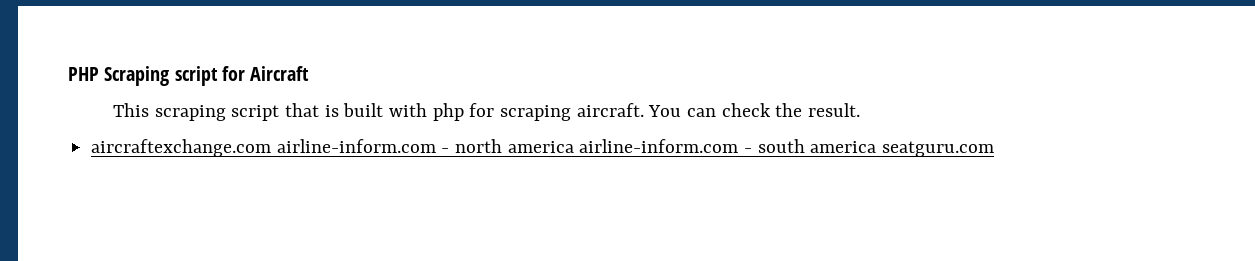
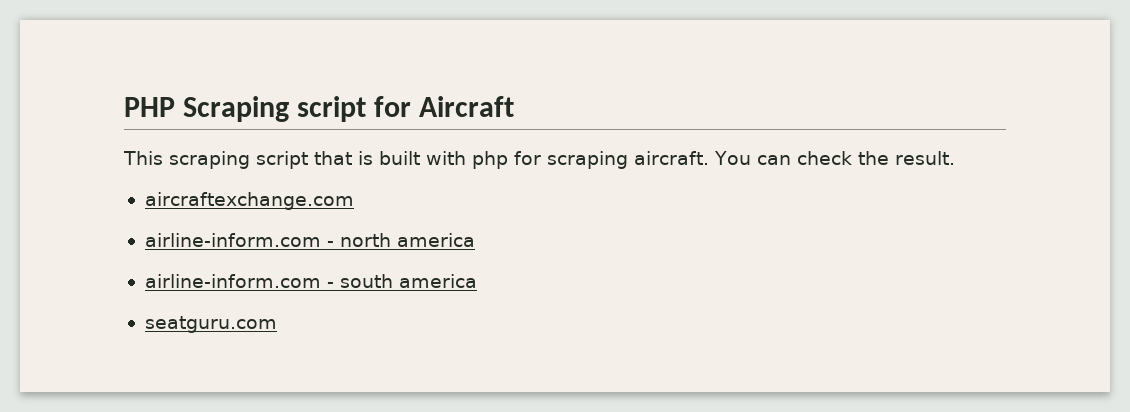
(272, 148) none -> (354, 201) //
(574, 147) none -> (475, 240) //
(877, 147) none -> (477, 281) //

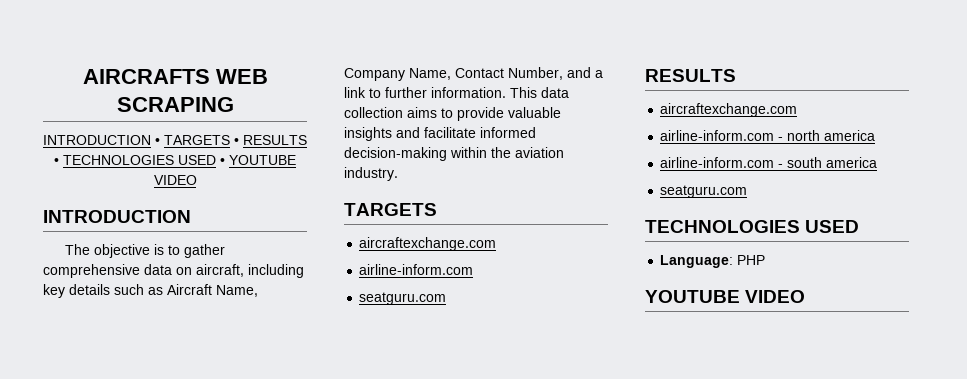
[124,96,515,122] [123,151,955,169] PHP Scraping script for Aircraft // This scraping script that is built with php for scraping aircraft. You can check the result. -> [82,69,268,84] [116,97,234,112] [43,135,307,145] [54,155,296,165] [153,175,197,185] [43,210,191,223] [64,244,225,258] [43,264,304,278] [43,284,258,298] [344,67,603,81] [344,87,569,98] [344,107,561,121] [344,127,536,141] [344,147,564,161] [344,167,398,181] [344,203,437,216] [359,237,497,251] [359,264,474,275] [359,292,447,305] [645,69,736,82] AIRCRAFTS WEB SCRAPING // INTRODUCTION • TARGETS • RESULTS • TECHNOLOGIES USED • YOUTUBE VIDEO // INTRODUCTION // The objective is to gather comprehensive data on aircraft, including key details such as Aircraft Name, Company Name, Contact Number, and a link to further information. This data collection aims to provide valuable insights and facilitate informed decision-making within the aviation industry. // TARGETS // aircraftexchange.com // airline-inform.com // seatguru.com // RESULTS
(277, 324) none -> [645,220,860,233] [660,255,766,268] [645,290,806,303] // TECHNOLOGIES USED // Language: PHP // YOUTUBE VIDEO

